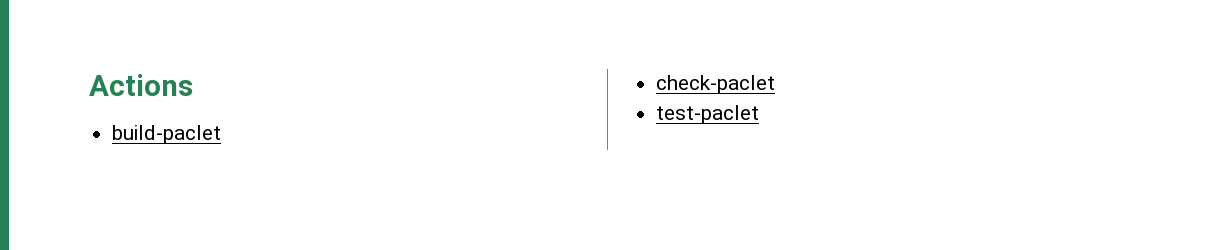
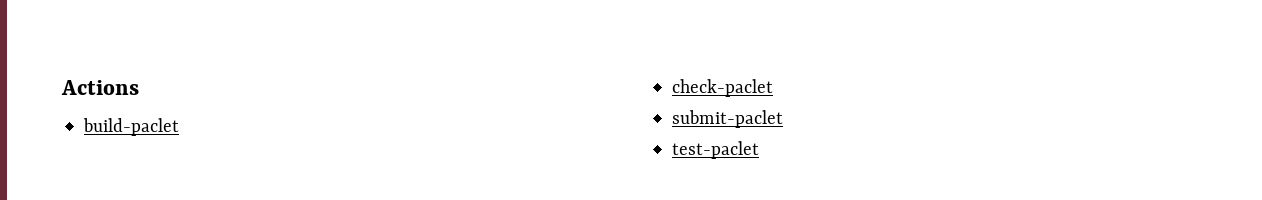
(776, 84) none -> [672,110,783,128] // submit-paclet

